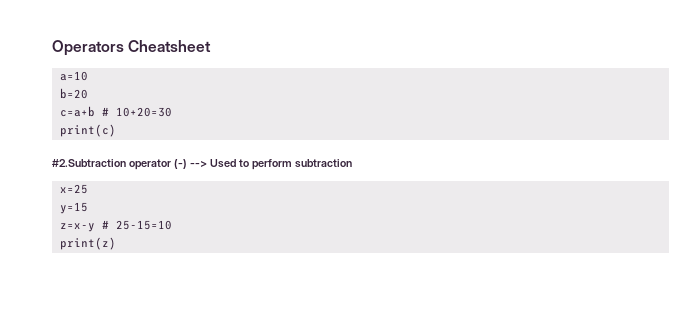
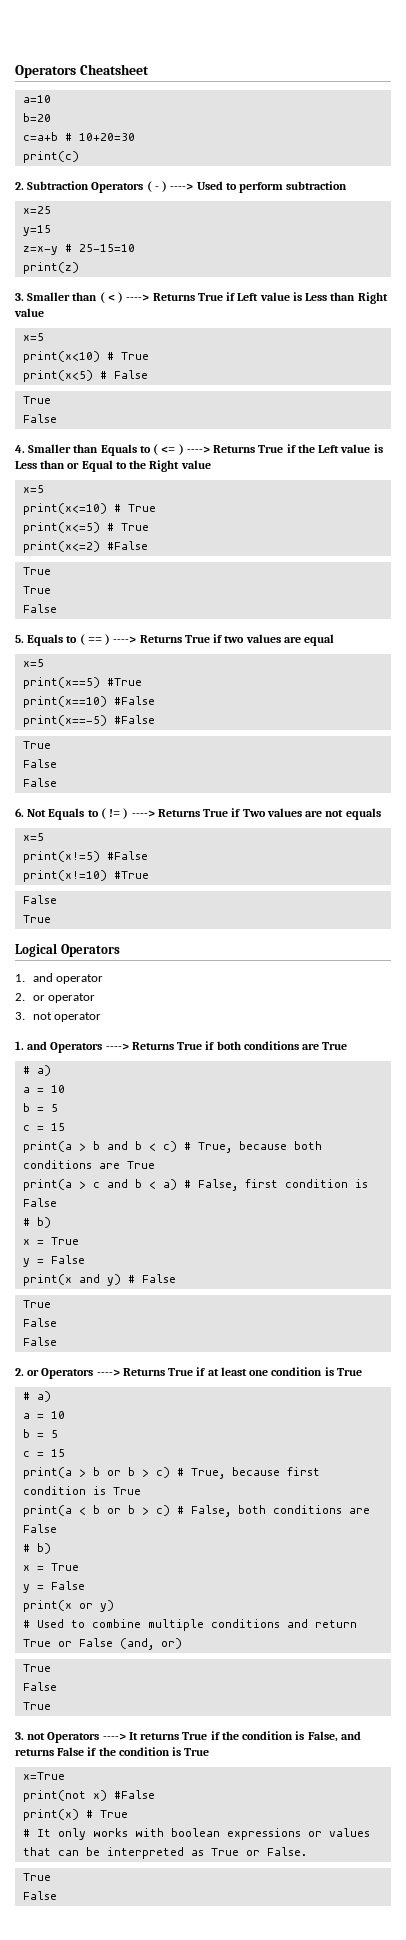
[52,159,207,170] #2.Subtraction operator (-) --> -> [15,181,194,193] 2. Subtraction Operators ( - ) ---->
(116, 243) none -> [15,292,388,304] [14,308,44,317] [22,333,44,341] [22,351,149,363] [22,370,148,382] [22,396,51,404] [22,414,57,423] [15,444,383,456] [15,460,211,472] [22,485,44,493] [22,503,156,515] [22,522,149,534] [22,541,148,553] [22,567,51,575] [22,586,51,594] [22,604,57,613] [15,634,335,646] [22,659,44,667] [22,677,142,689] [22,696,155,708] [22,715,155,727] [22,741,51,749] [22,759,57,768] [22,778,57,787] [15,808,381,820] [22,833,44,841] [22,851,148,863] [22,870,149,882] [22,895,57,904] [22,915,51,923] [15,943,120,957] [15,973,104,984] [15,993,96,1003] [15,1012,102,1022] [15,1041,348,1053] [22,1065,51,1076] [22,1085,65,1093] [22,1103,58,1112] [22,1123,65,1131] [22,1141,322,1153] [22,1160,155,1169] [22,1179,368,1191] [22,1198,57,1207] [22,1217,51,1228] [22,1237,79,1245] [22,1255,85,1267] [22,1274,176,1286] [22,1300,51,1308] [22,1318,57,1327] [22,1337,57,1346] [15,1367,362,1379] [22,1391,51,1402] [22,1411,65,1419] [22,1429,58,1438] [22,1449,65,1457] [22,1467,320,1479] [22,1486,141,1495] [22,1505,370,1517] [22,1524,57,1533] [22,1543,51,1554] [22,1563,79,1571] [22,1581,85,1593] [22,1600,114,1612] [22,1619,357,1631] [22,1638,182,1650] [22,1664,51,1672] [22,1682,57,1691] [22,1702,51,1710] [15,1731,361,1743] [15,1747,210,1756] [22,1772,65,1780] [22,1790,155,1802] [22,1809,128,1821] [22,1828,370,1840] [22,1847,307,1859] [22,1873,51,1881] [22,1891,57,1900] // 3. Smaller than ( < ) ----> Returns True if Left value is Less than Right value // x=5 // print(x<10) # True // print(x<5) # False // True // False // 4. Smaller than Equals to ( <= ) ----> Returns True if the Left value is Less than or Equal to the Right value // x=5 // print(x<=10) # True // print(x<=5) # True // print(x<=2) #False // True // True // False // 5. Equals to ( == ) ----> Returns True if two values are equal // x=5 // print(x==5) #True // print(x==10) #False // print(x==-5) #False // True // False // False // 6. Not Equals to ( != ) ----> Returns True if Two values are not equals // x=5 // print(x!=5) #False // print(x!=10) #True // False // True // Logical Operators // 1. and operator // 2. or operator // 3. not operator // 1. and Operators ----> Returns True if both conditions are True // # a) // a = 10 // b = 5 // c = 15 // print(a > b and b < c) # True, because both conditions are True // print(a > c and b < a) # False, first condition is False // # b) // x = True // y = False // print(x and y) # False // True // False // False // 2. or Operators ----> Returns True if at least one condition is True // # a) // a = 10 // b = 5 // c = 15 // print(a > b or b > c) # True, because first condition is True // print(a < b or b > c) # False, both conditions are False // # b) // x = True // y = False // print(x or y) // # Used to combine multiple conditions and return True or False (and, or) // True // False // True // 3. not Operators ----> It returns True if the condition is False, and returns False if the condition is True // x=True // print(not x) #False // print(x) # True // # It only works with boolean expressions or values that can be interpreted as True or False. // True // False

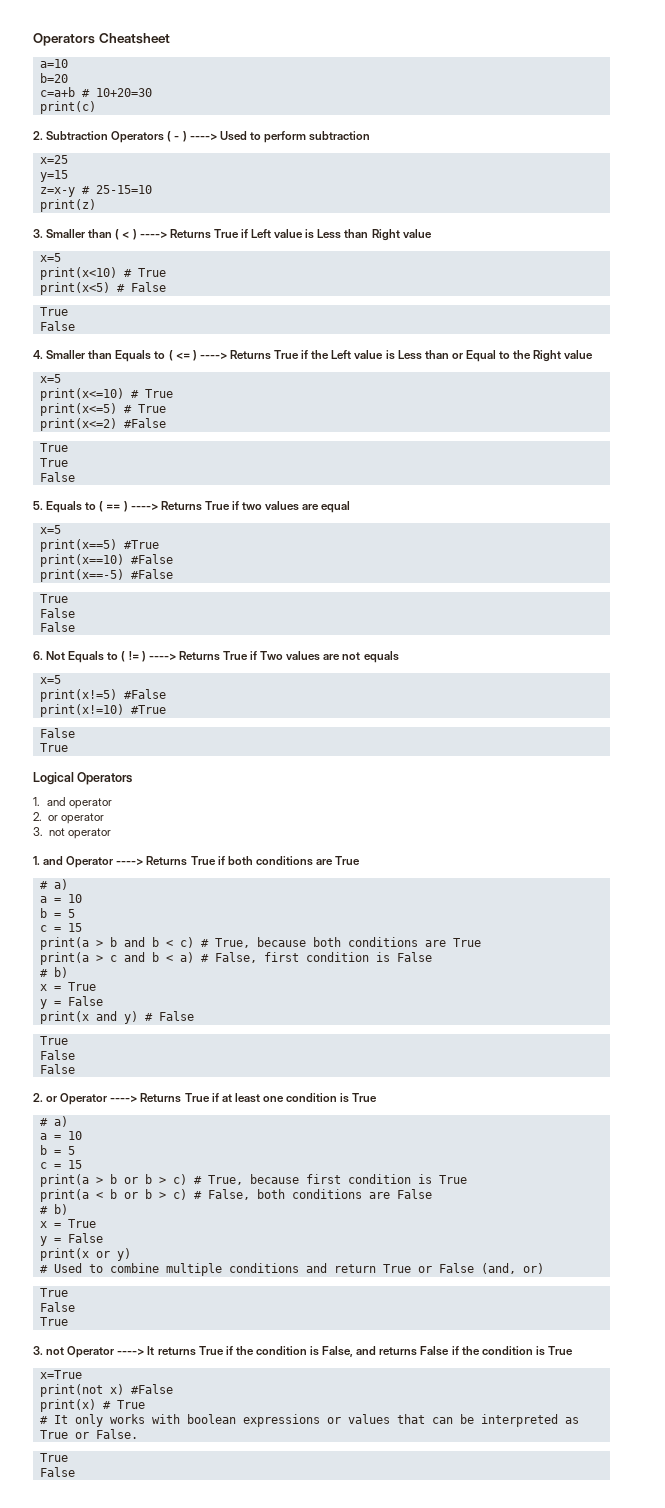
[50,1042,103,1053] Operators -> [66,856,114,868] Operator
[41,1368,94,1379] Operators -> [60,1093,108,1105] Operator
[47,1732,100,1743] Operators -> [67,1346,115,1358] Operator

